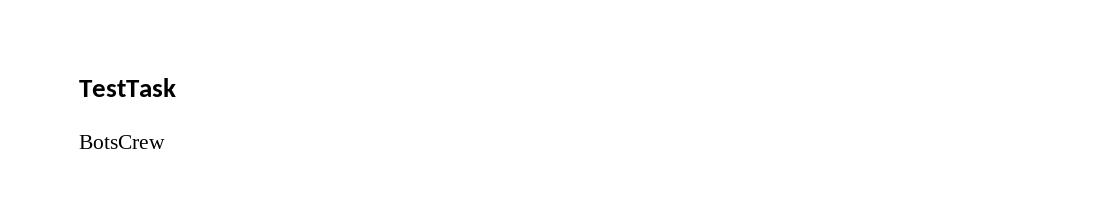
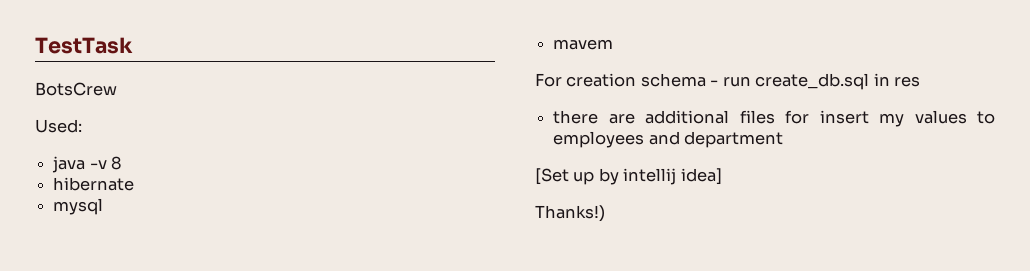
(165, 142) none -> [35,119,82,133] [52,156,123,173] [53,177,135,191] [53,198,104,215] [553,39,614,50] [535,73,921,90] [553,110,995,127] [553,131,784,148] [535,168,722,185] [535,205,605,222] // Used: // java -v 8 // hibernate // mysql // mavem // For creation schema - run create_db.sql in res // there are additional files for insert my values to employees and department // [Set up by intellij idea] // Thanks!)

